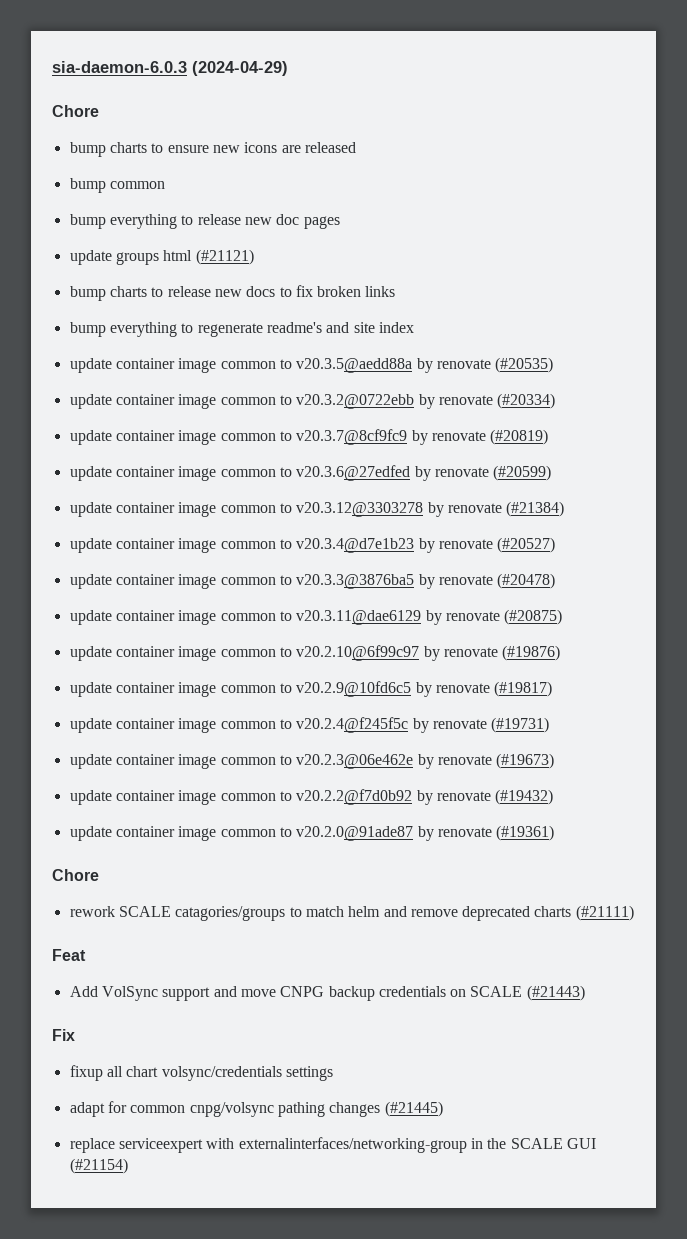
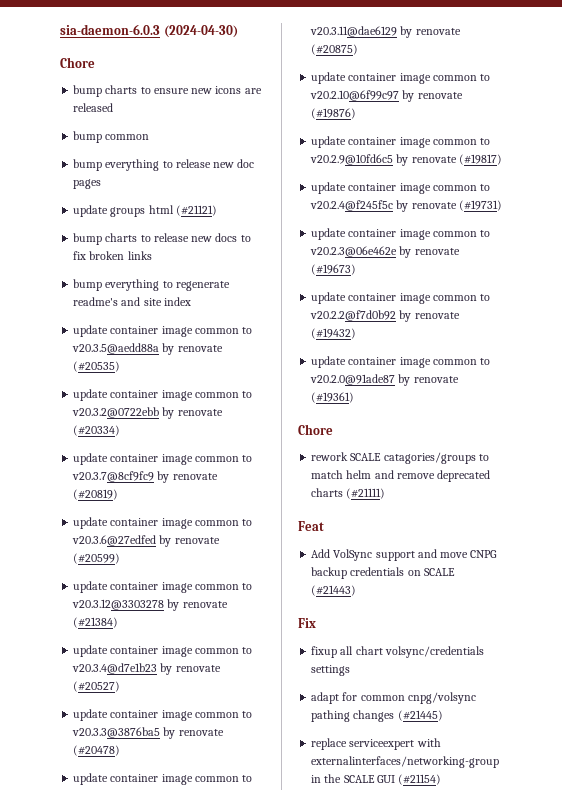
[192,61,288,76] (2024-04-29) -> [163,25,238,38] (2024-04-30)

